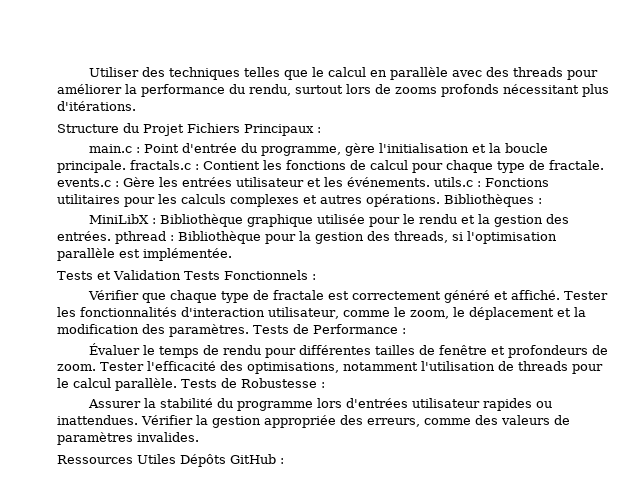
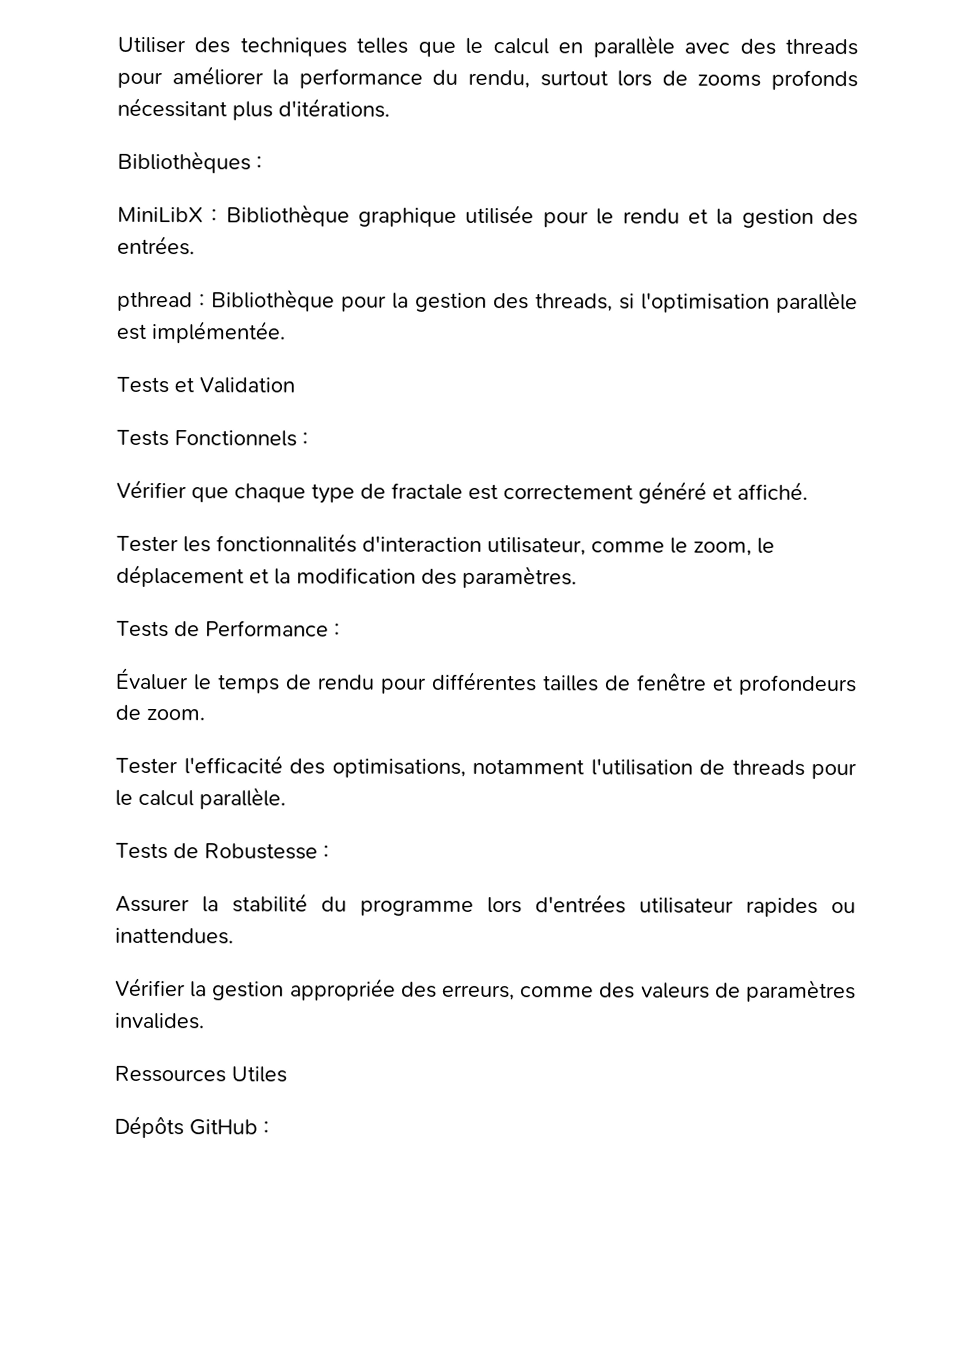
[57,123,321,136] [88,143,548,156] [57,160,604,173] [57,177,549,187] [57,194,440,207] Structure du Projet Fichiers Principaux : // main.c : Point d'entrée du programme, gère l'initialisation et la boucle principale. fractals.c : Contient les fonctions de calcul pour chaque type de fractale. events.c : Gère les entrées utilisateur et les événements. utils.c : Fonctions utilitaires pour les calculs complexes et autres opérations. -> (390, 108) none
(111, 236) none -> (195, 245) //
(181, 275) none -> (295, 385) //
(561, 295) none -> (808, 490) //
(249, 330) none -> (577, 577) //
(96, 367) none -> (205, 714) //
(177, 384) none -> (286, 798) //
(138, 420) none -> (234, 936) //
(176, 459) none -> (287, 1074) //

